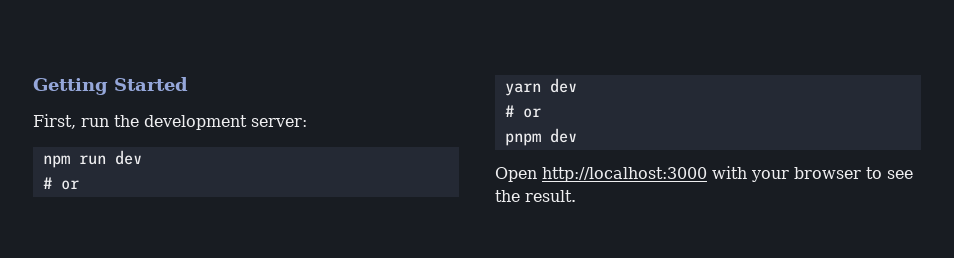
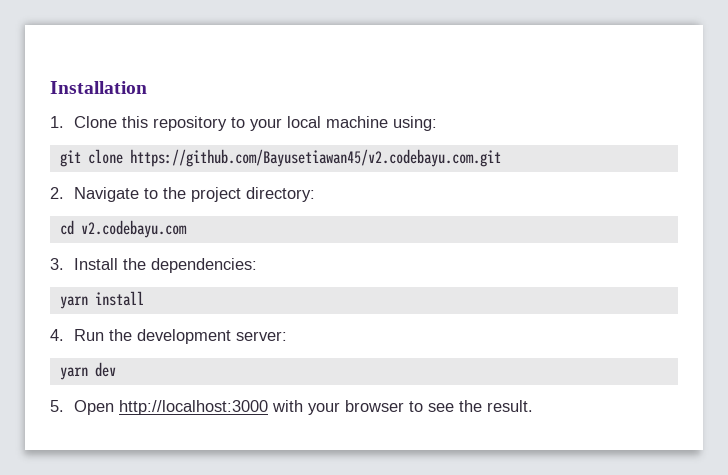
[33,77,188,95] [33,114,307,130] [42,150,142,168] [42,177,79,190] [504,78,577,96] [504,105,541,118] [504,128,577,146] Getting Started // First, run the development server: // npm run dev // # or // yarn dev // # or // pnpm dev // -> [50,81,147,94] [50,116,438,131] [59,149,501,167] [50,187,316,202] [59,220,187,238] [50,258,258,273] [59,291,144,309] [50,329,288,344] [59,362,116,380] [50,400,64,412] Installation // 1. Clone this repository to your local machine using: // git clone https://github.com/Bayusetiawan45/v2.codebayu.com.git // 2. Navigate to the project directory: // cd v2.codebayu.com // 3. Install the dependencies: // yarn install // 4. Run the development server: // yarn dev // 5.

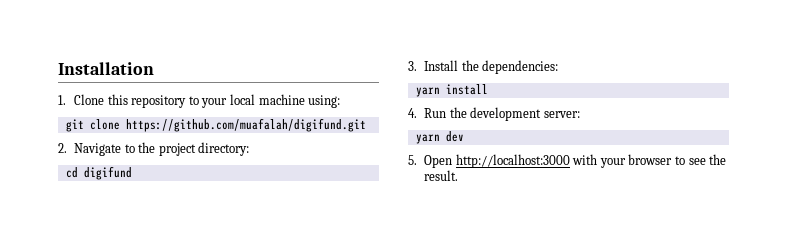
[129,149,501,167] https://github.com/Bayusetiawan45/v2.codebayu.com.git -> [125,118,366,132] https://github.com/muafalah/digifund.git
[80,220,187,238] v2.codebayu.com -> [83,166,132,180] digifund

